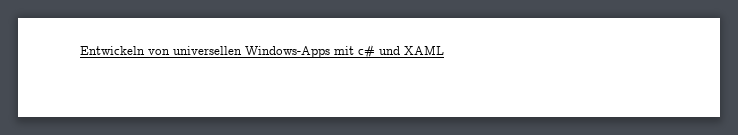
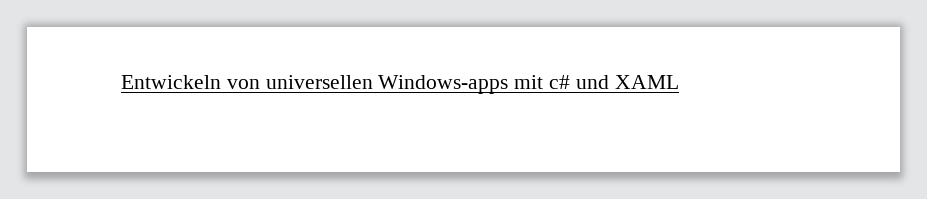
[245,46,330,58] Windows-Apps -> [378,75,509,94] Windows-apps

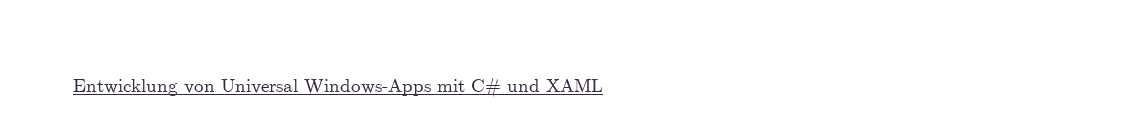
[121,75,571,94] Entwickeln von universellen Windows-apps mit c# -> [73,77,501,98] Entwicklung von Universal Windows-Apps mit C#

